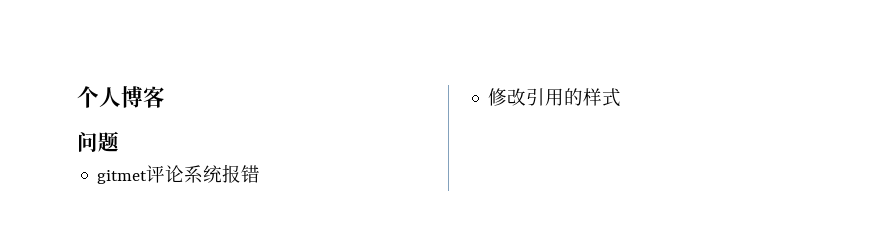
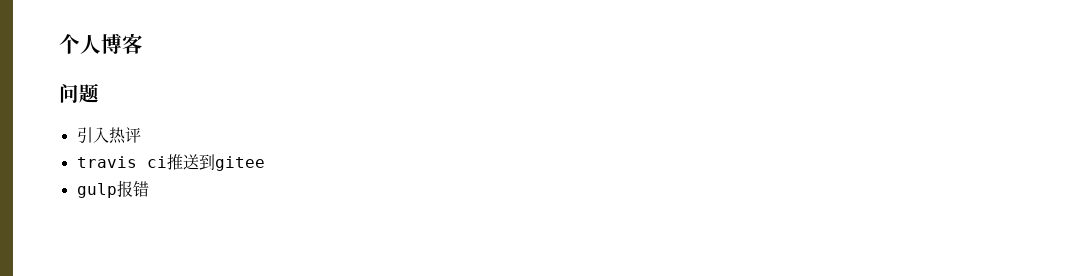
[97,170,148,184] gitmet -> [76,127,126,144] 引入热
[165,164,261,183] [488,88,622,107] 论系统报错 // 修改引用的样式 -> [76,154,265,171] [76,180,149,198] // travis ci推送到gitee // gulp报错

